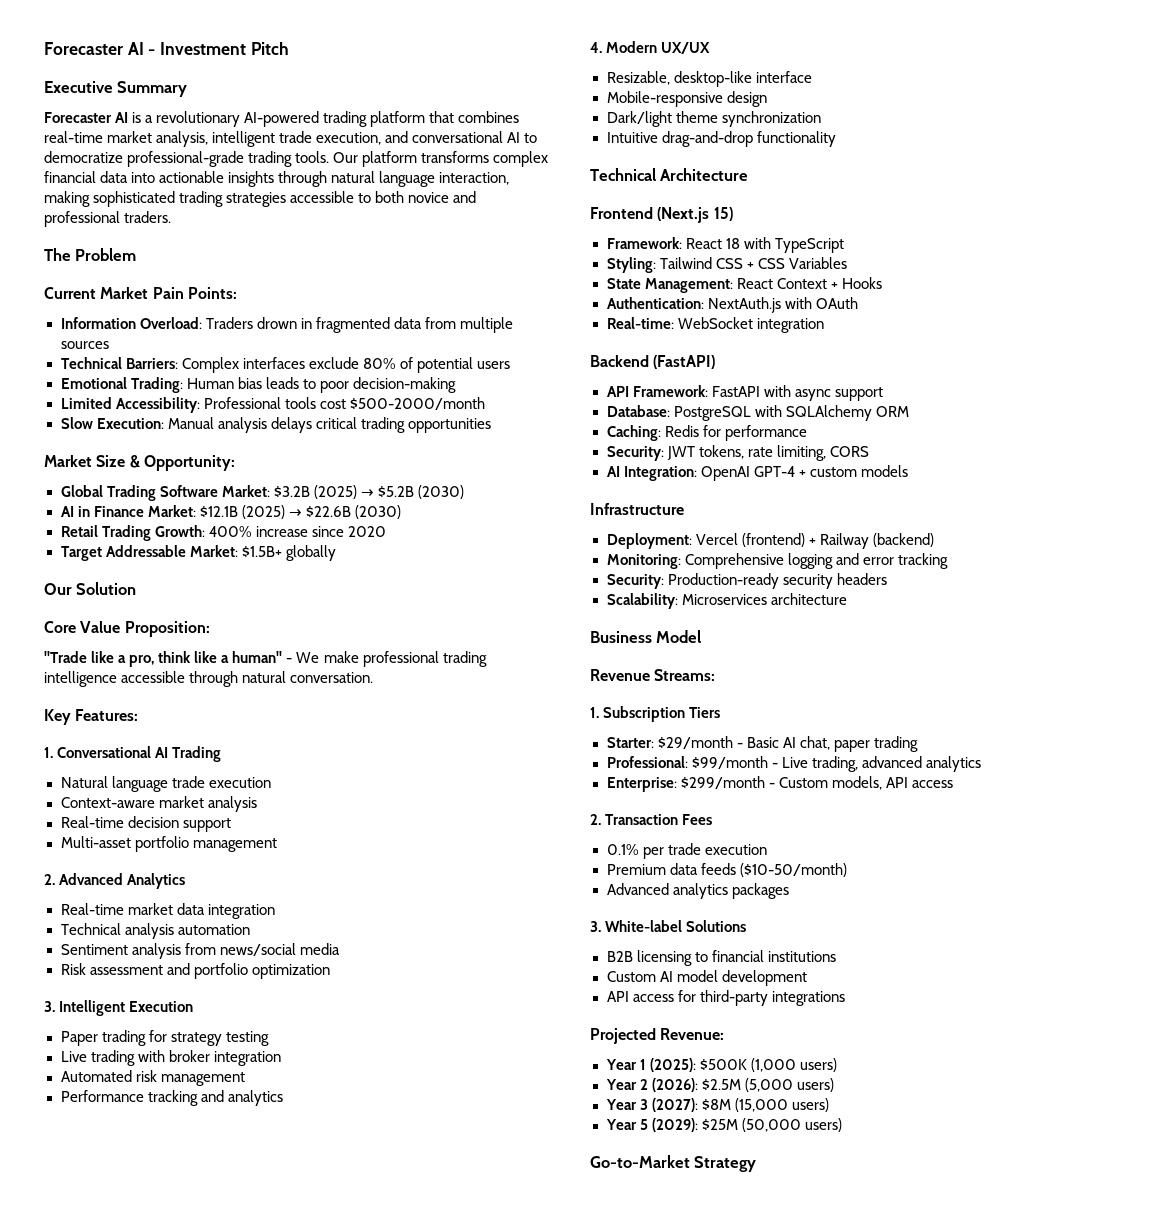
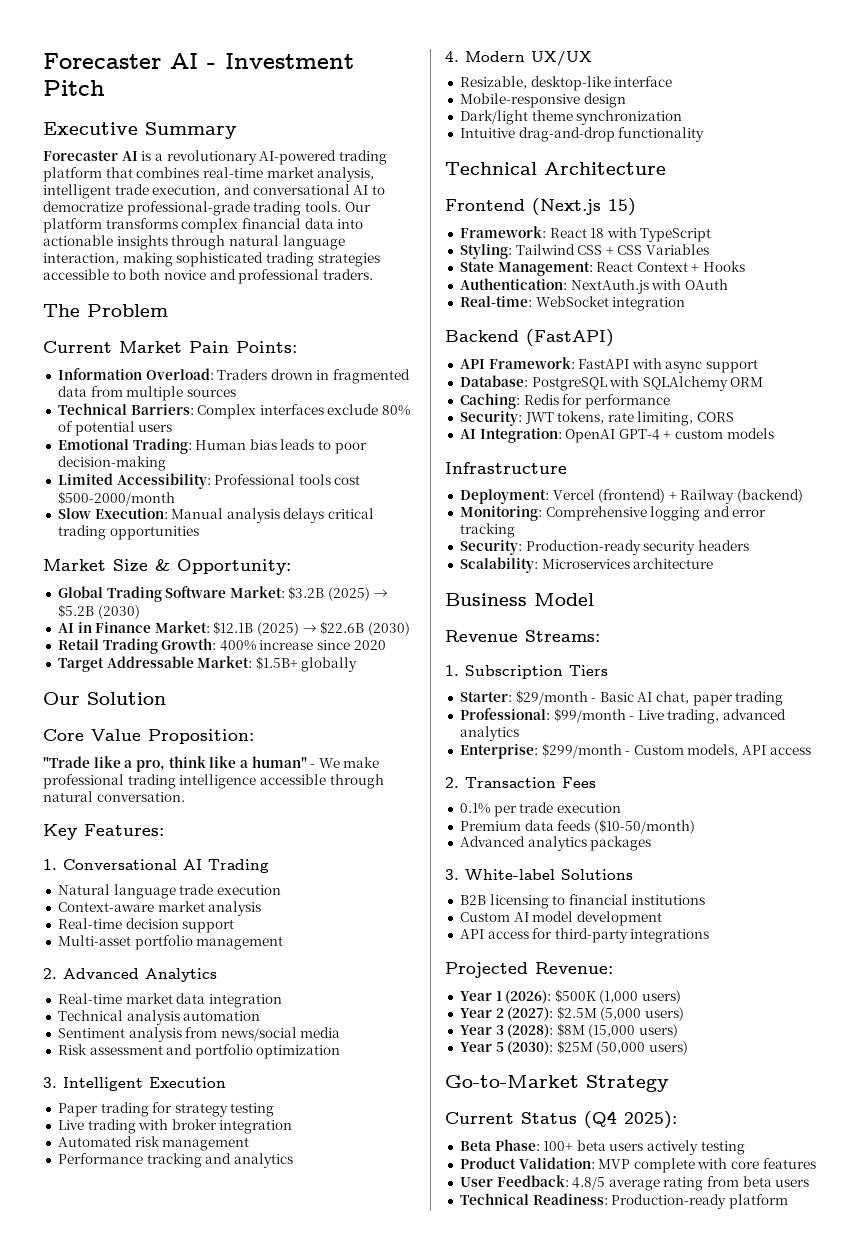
[649,1058,696,1072] (2025): -> [505,990,552,1004] (2026):
[651,1078,698,1092] (2026): -> [507,1007,554,1021] (2027):
[651,1098,698,1112] (2027): -> [507,1024,554,1038] (2028):
[651,1118,698,1132] (2029): -> [507,1041,554,1055] (2030):
(757, 1164) none -> [445,1111,677,1129] [459,1139,745,1155] [459,1157,816,1173] [459,1175,810,1191] [459,1193,788,1209] // Current Status (Q4 2025): // Beta Phase: 100+ beta users actively testing // Product Validation: MVP complete with core features // User Feedback: 4.8/5 average rating from beta users // Technical Readiness: Production-ready platform

